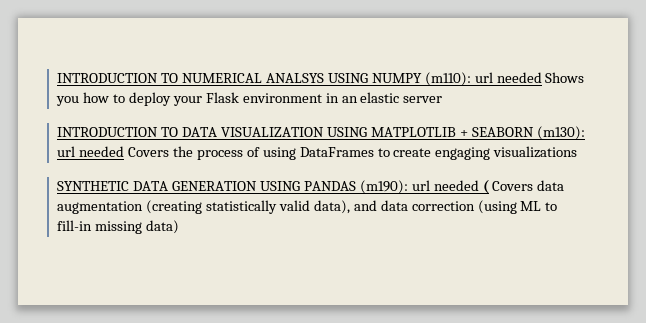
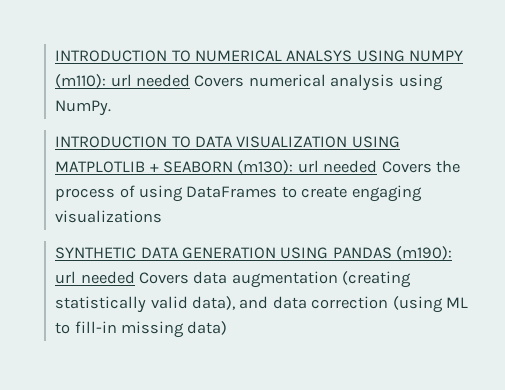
[545,72,585,83] [56,92,443,106] Shows you how to deploy your Flask environment in an elastic server -> [194,74,443,91] [55,100,112,116] Covers numerical analysis using NumPy.
[482,180,489,194] ( -> (135, 277) none

